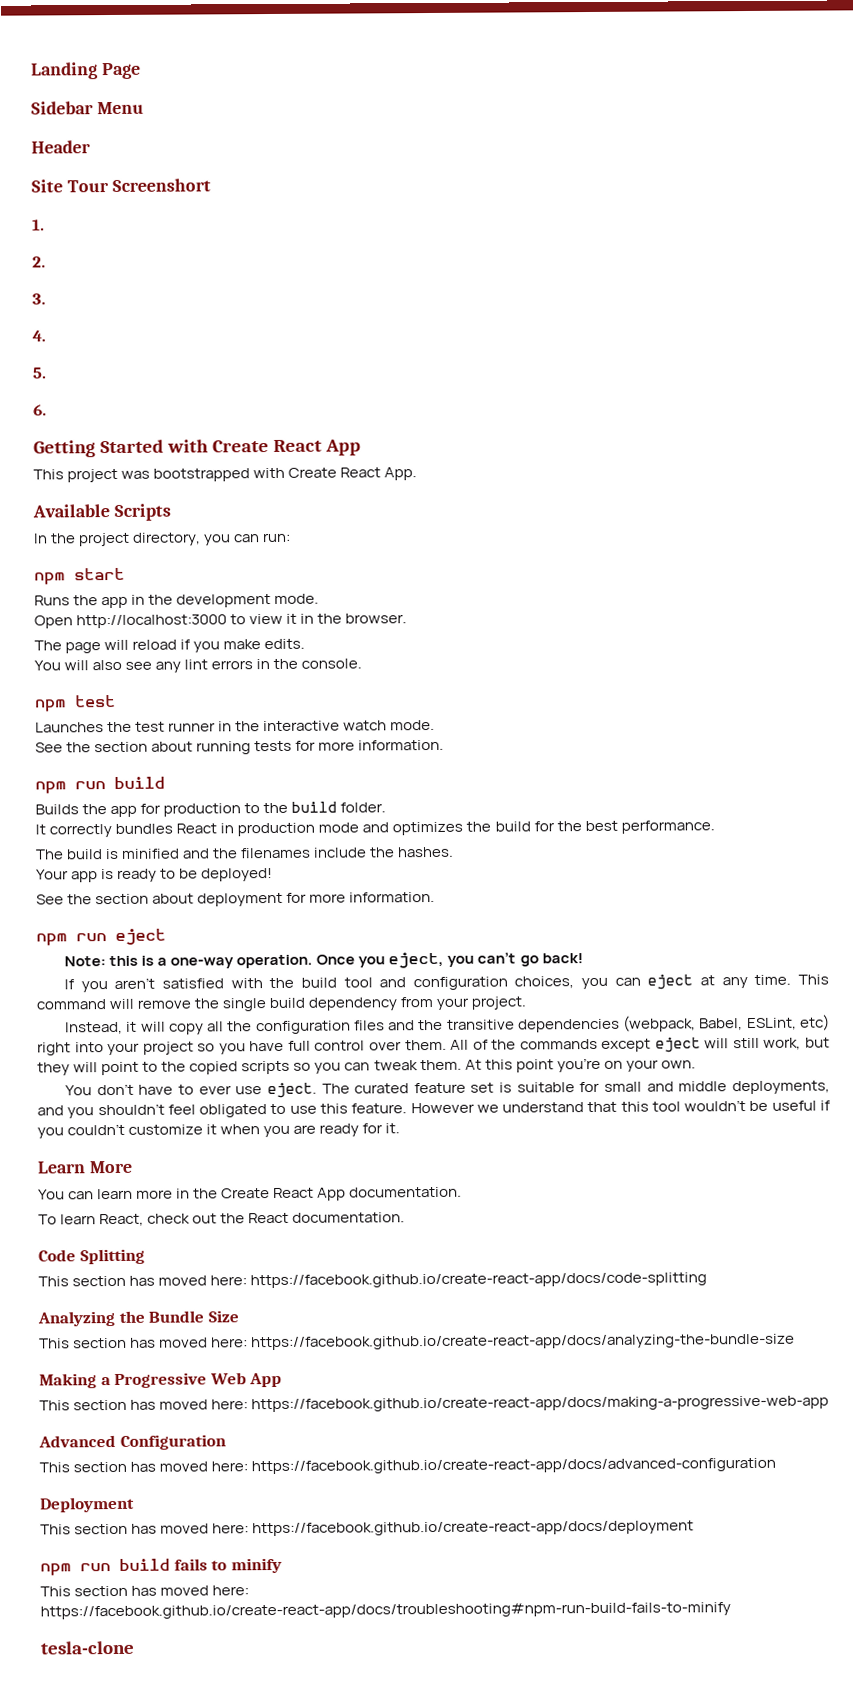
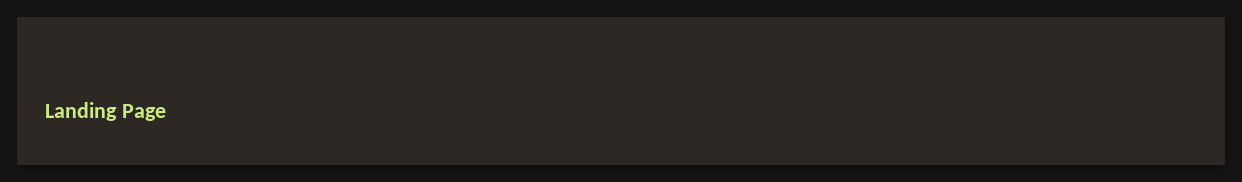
[31,101,144,115] [31,140,91,154] [31,178,211,193] [32,219,45,231] [32,256,46,268] [32,293,46,305] [32,330,46,342] [32,367,47,379] [33,404,47,416] [33,439,361,458] [33,467,418,483] [32,503,171,521] [33,532,292,547] [34,567,125,585] [34,593,320,609] [34,613,408,629] [34,638,306,654] [34,658,363,673] [35,694,116,712] [35,719,436,733] [35,739,445,755] [35,776,165,794] [35,801,387,818] [35,820,715,838] [35,846,455,860] [36,867,274,883] [36,891,436,907] [36,928,166,946] [63,951,583,969] [63,974,830,993] [36,996,527,1012] [64,1014,831,1035] [37,1037,830,1056] [37,1057,696,1076] [64,1080,830,1099] [37,1100,832,1119] [37,1123,401,1139] [37,1160,133,1174] [38,1186,463,1201] [38,1212,406,1227] [38,1248,145,1265] [38,1272,708,1289] [37,1310,239,1327] [39,1333,796,1351] [39,1372,283,1389] [39,1395,830,1413] [38,1434,226,1450] [39,1457,777,1475] [40,1496,135,1513] [40,1520,695,1537] [40,1557,282,1576] [40,1585,250,1597] [40,1602,731,1620] [40,1640,135,1655] // Sidebar Menu // Header // Site Tour Screenshort // 1. // 2. // 3. // 4. // 5. // 6. // Getting Started with Create React App // This project was bootstrapped with Create React App. // Available Scripts // In the project directory, you can run: // npm start // Runs the app in the development mode. // Open http://localhost:3000 to view it in the browser. // The page will reload if you make edits. // You will also see any lint errors in the console. // npm test // Launches the test runner in the interactive watch mode. // See the section about running tests for more information. // npm run build // Builds the app for production to the build folder. // It correctly bundles React in production mode and optimizes the build for the best performance. // The build is minified and the filenames include the hashes. // Your app is ready to be deployed! // See the section about deployment for more information. // npm run eject // Note: this is a one-way operation. Once you eject, you can’t go back! // If you aren’t satisfied with the build tool and configuration choices, you can eject at any time. This command will remove the single build dependency from your project. // Instead, it will copy all the configuration files and the transitive dependencies (webpack, Babel, ESLint, etc) right into your project so you have full control over them. All of the commands except eject will still work, but they will point to the copied scripts so you can tweak them. At this point you’re on your own. // You don’t have to ever use eject. The curated feature set is suitable for small and middle deployments, and you shouldn’t feel obligated to use this feature. However we understand that this tool wouldn’t be useful if you couldn’t customize it when you are ready for it. // Learn More // You can learn more in the Create React App documentation. // To learn React, check out the React documentation. // Code Splitting // This section has moved here: https://facebook.github.io/create-react-app/docs/code-splitting // Analyzing the Bundle Size // This section has moved here: https://facebook.github.io/create-react-app/docs/analyzing-the-bundle-size // Making a Progressive Web App // This section has moved here: https://facebook.github.io/create-react-app/docs/making-a-progressive-web-app // Advanced Configuration // This section has moved here: https://facebook.github.io/create-react-app/docs/advanced-configuration // Deployment // This section has moved here: https://facebook.github.io/create-react-app/docs/deployment // npm run build fails to minify // This section has moved here: https://facebook.github.io/create-react-app/docs/troubleshooting#npm-run-build-fails-to-minify // tesla-clone -> (166, 112) none

